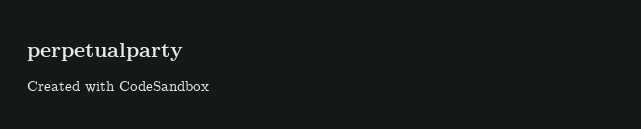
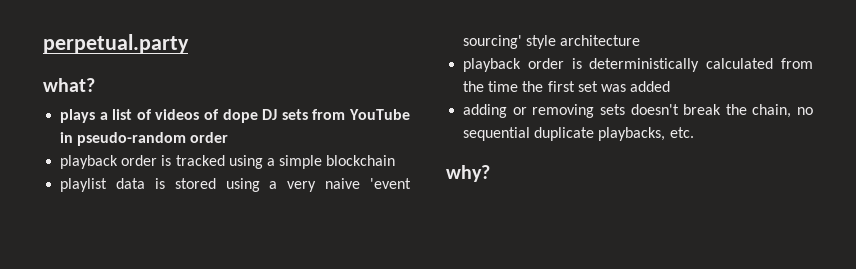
[27,43,183,61] [27,81,209,93] perpetualparty // Created with CodeSandbox -> [43,34,189,53] [43,78,95,92] [60,109,410,123] [60,132,229,146] [60,155,396,169] [60,178,411,192] [463,35,641,49] [463,58,813,72] [463,81,671,92] [463,104,813,118] [463,127,694,141] [446,165,490,182] perpetual.party // what? // plays a list of videos of dope DJ sets from YouTube in pseudo-random order // playback order is tracked using a simple blockchain // playlist data is stored using a very naive 'event sourcing' style architecture // playback order is deterministically calculated from the time the first set was added // adding or removing sets doesn't break the chain, no sequential duplicate playbacks, etc. // why?

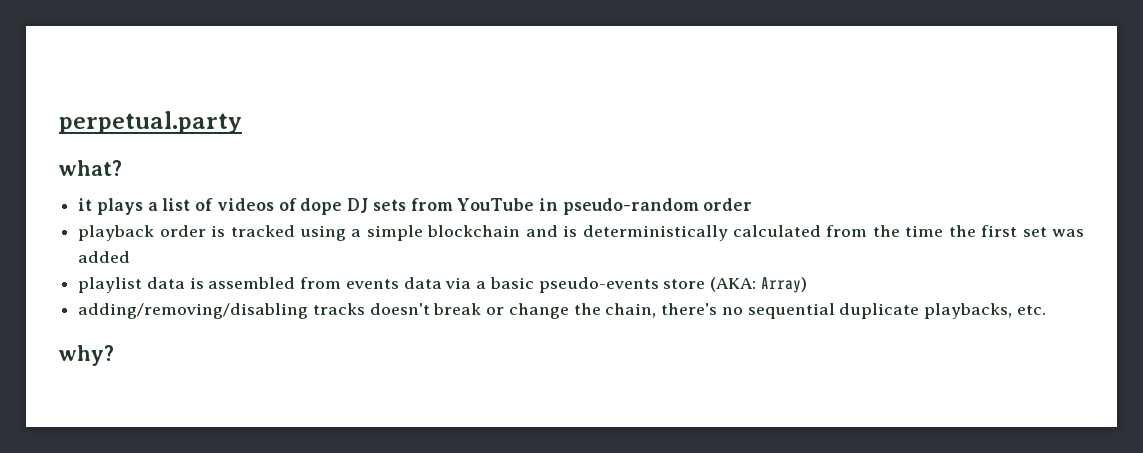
(95, 85) none -> [78,198,93,211] it
[60,178,411,192] [463,35,641,49] [463,58,564,72] // playlist data is stored using a very naive 'event sourcing' style architecture // playback order -> [525,225,558,237] and
[463,104,722,118] adding or removing sets doesn't break -> [78,277,807,293] [78,303,569,319] playlist data is assembled from events data via a basic pseudo-events store (AKA: Array) // adding/removing/disabling tracks doesn't break or change
(792, 111) none -> [661,303,718,315] there's

